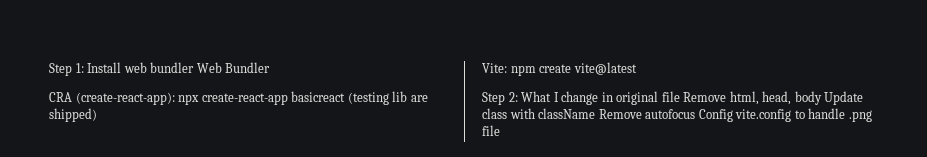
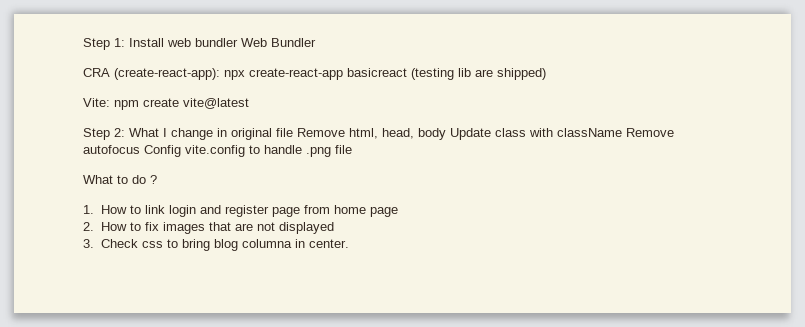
(500, 130) none -> [83,175,157,184] [83,205,398,217] [83,222,334,234] [83,239,349,251] // What to do ? // 1. How to link login and register page from home page // 2. How to fix images that are not displayed // 3. Check css to bring blog columna in center.

